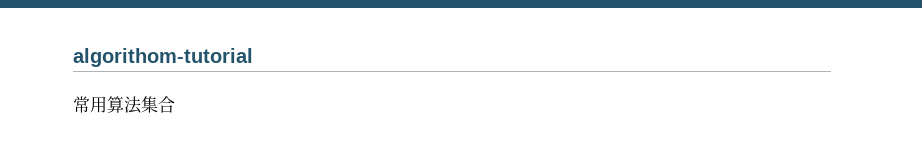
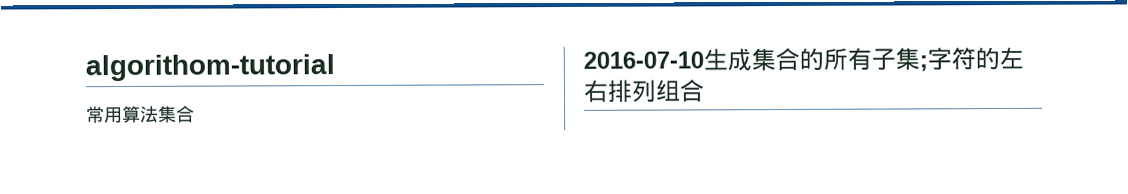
(175, 104) none -> [583,46,1024,72] [583,79,705,103] // 2016-07-10生成集合的所有子集;字符的左右排列组合

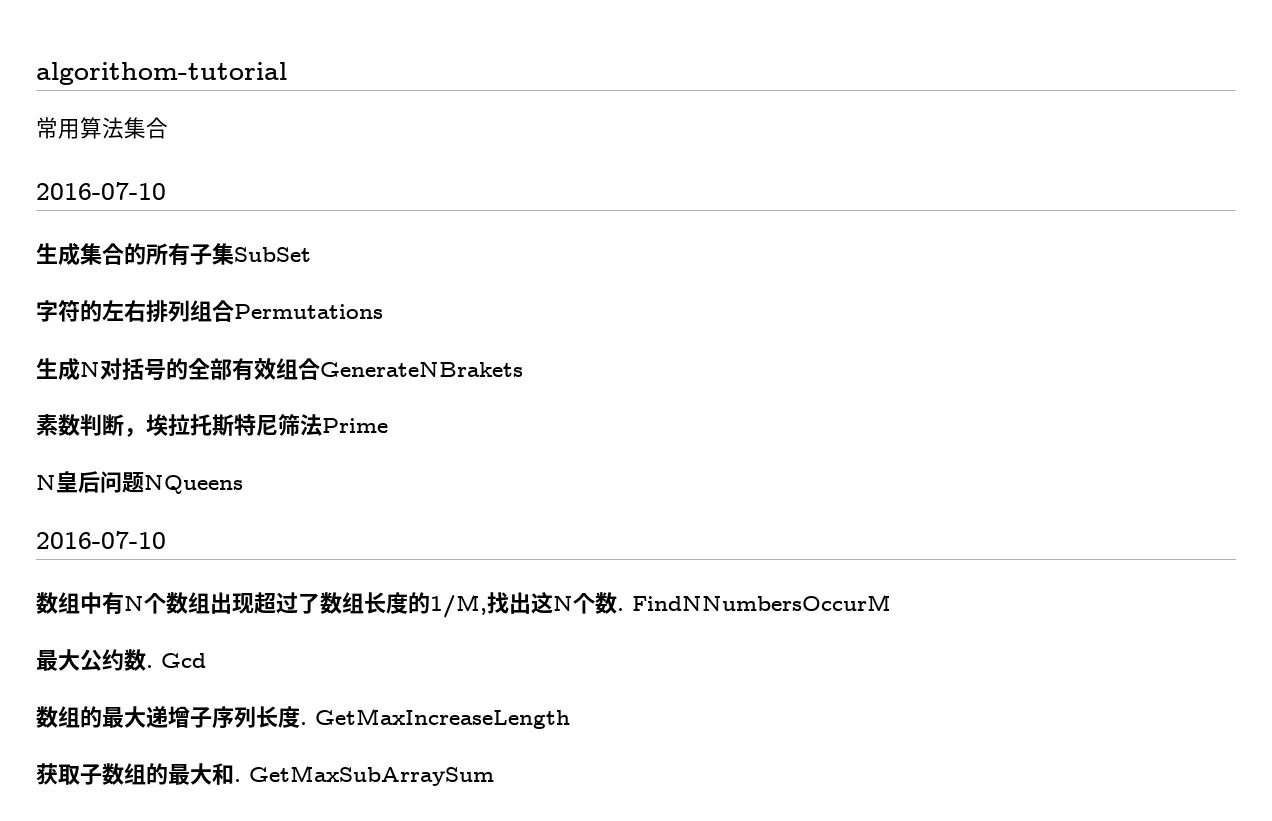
(704, 60) none -> (166, 191) //
[919,55,928,72] ; -> [234,247,311,262] SubSet //
(705, 91) none -> [234,304,383,319] [36,357,523,381] [36,414,388,437] [36,471,243,494] [36,531,166,549] [36,592,891,618] [36,649,206,671] [36,706,570,729] [36,763,494,786] Permutations // 生成N对括号的全部有效组合GenerateNBrakets // 素数判断，埃拉托斯特尼筛法Prime // N皇后问题NQueens // 2016-07-10 // 数组中有N个数组出现超过了数组长度的1/M,找出这N个数. FindNNumbersOccurM // 最大公约数. Gcd // 数组的最大递增子序列长度. GetMaxIncreaseLength // 获取子数组的最大和. GetMaxSubArraySum

